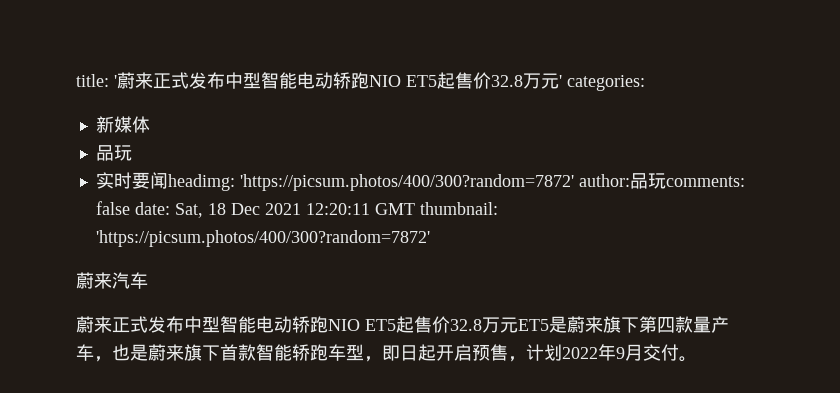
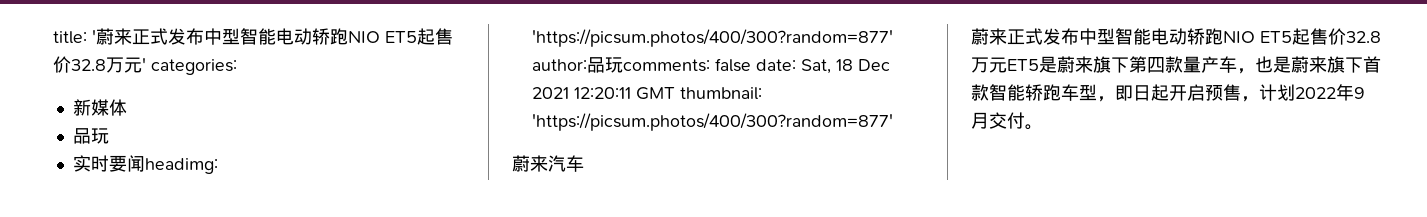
[239,174,574,191] 'https://picsum.photos/400/300?random=7872' -> [531,29,893,47] 'https://picsum.photos/400/300?random=877'
[95,230,430,247] 'https://picsum.photos/400/300?random=7872' -> [531,113,893,131] 'https://picsum.photos/400/300?random=877'

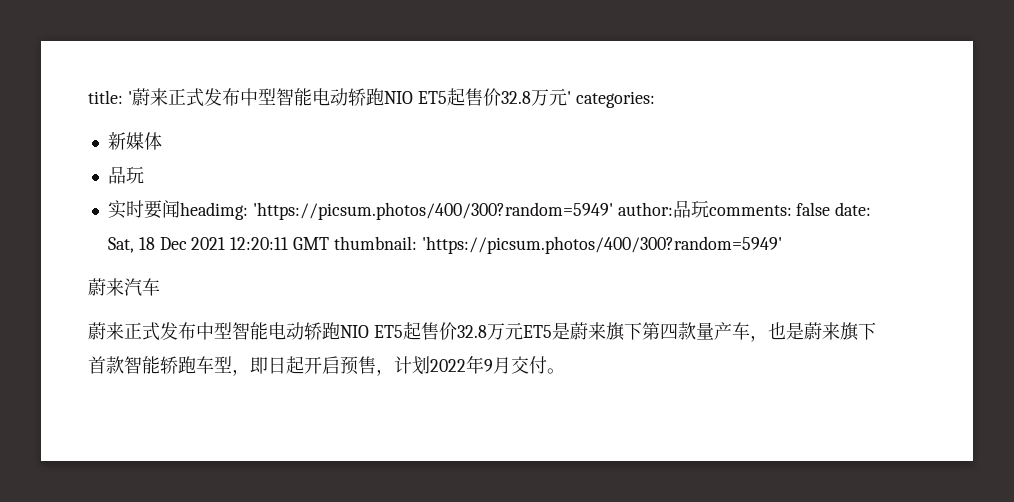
[531,29,893,47] 'https://picsum.photos/400/300?random=877' -> [252,202,613,220] 'https://picsum.photos/400/300?random=5949'
[531,113,893,131] 'https://picsum.photos/400/300?random=877' -> [421,236,782,254] 'https://picsum.photos/400/300?random=5949'

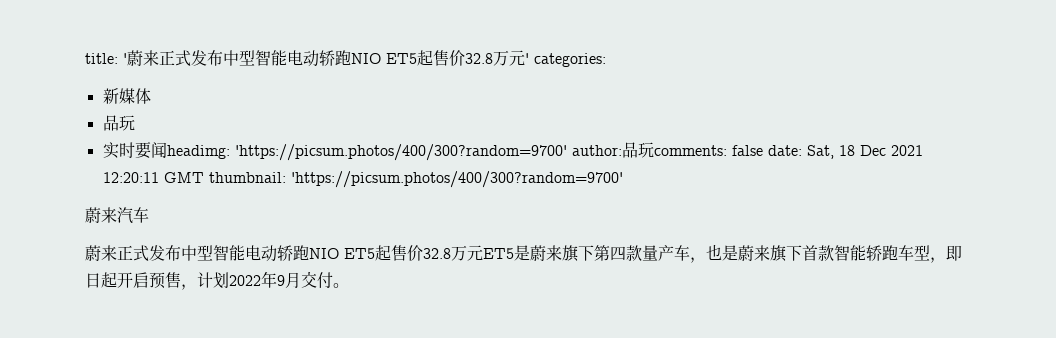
[252,202,613,220] 'https://picsum.photos/400/300?random=5949' -> [234,144,567,161] 'https://picsum.photos/400/300?random=9700'
[421,236,782,254] 'https://picsum.photos/400/300?random=5949' -> [290,171,623,188] 'https://picsum.photos/400/300?random=9700'

